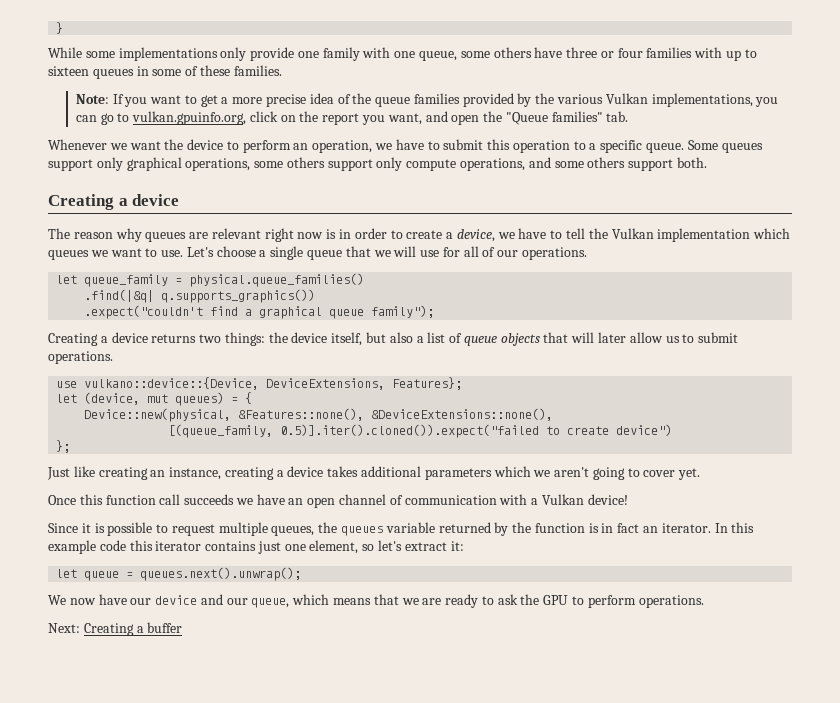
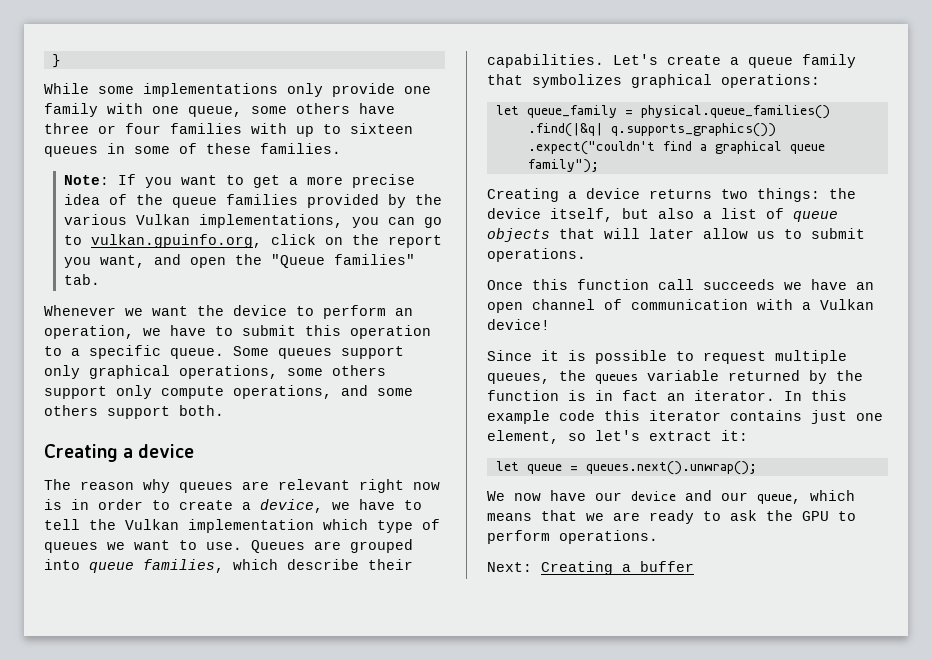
(791, 233) none -> [377,519,440,533] type of
[186,246,588,260] Let's choose a single queue that we will use for all of our operations. -> [251,539,413,553] [44,559,413,573] [487,54,856,68] [487,74,820,88] Queues are grouped into queue families, which describe their capabilities. Let's create a queue family that symbolizes graphical operations:
[56,377,463,390] [56,392,253,406] [84,408,554,422] [168,424,673,438] [56,440,71,453] [47,466,701,480] // use vulkano::device::{Device, DeviceExtensions, Features}; // let (device, mut queues) = { // Device::new(physical, &Features::none(), &DeviceExtensions::none(), // [(queue_family, 0.5)].iter().cloned()).expect("failed to create device") // }; // Just like creating an instance, creating a device takes additional parameters which we aren't going to cover yet. -> (586, 255) none

